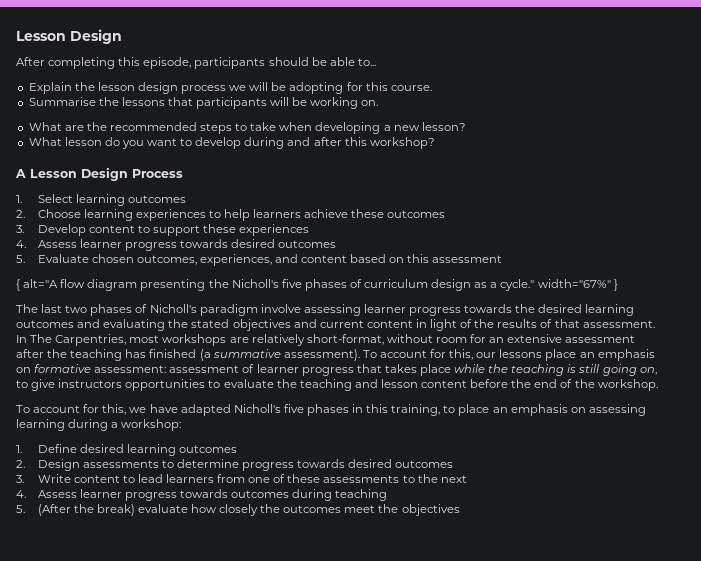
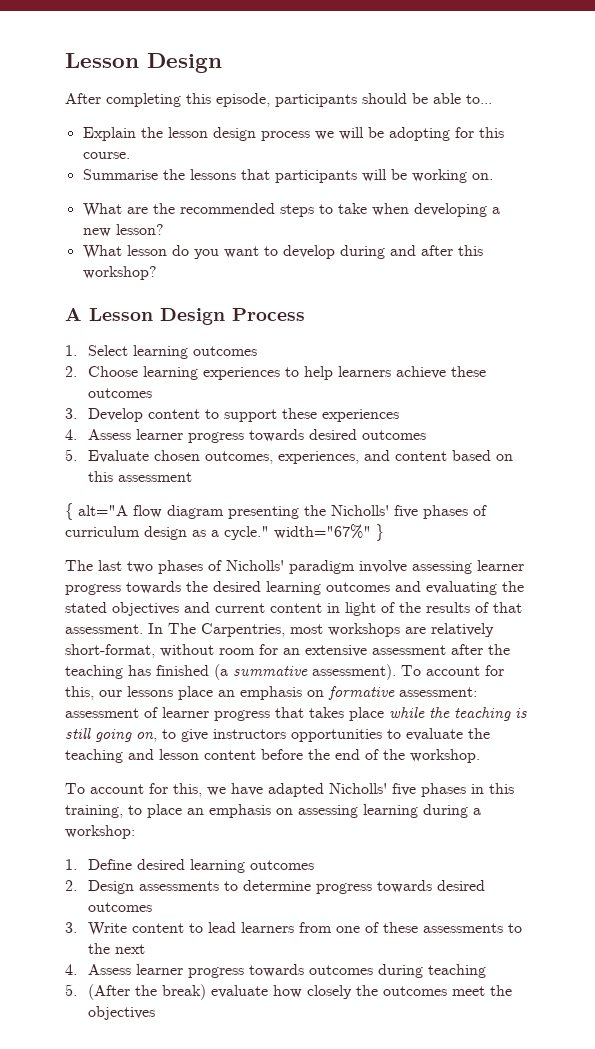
[231,279,279,288] Nicholl's -> [331,505,389,516] Nicholls'
[149,304,197,313] Nicholl's -> [226,560,284,571] Nicholls'
[233,404,281,413] Nicholl's -> [329,783,387,794] Nicholls'

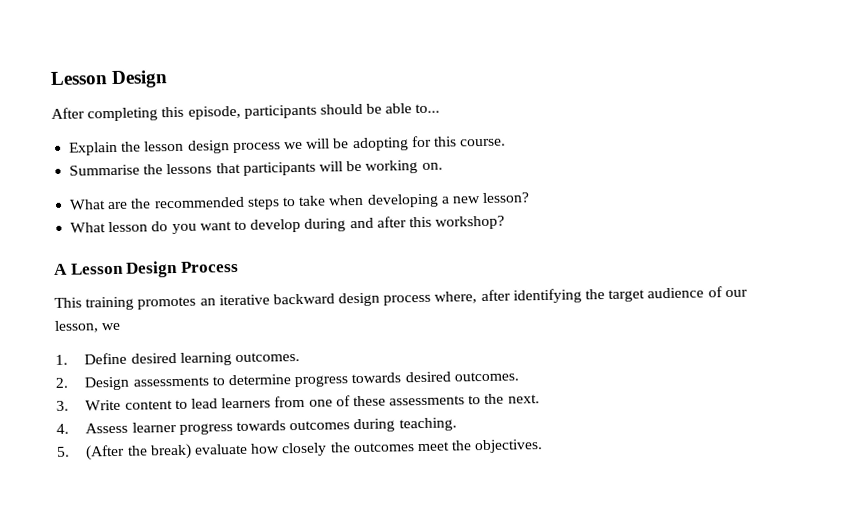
[65,345,257,359] [65,366,486,380] [87,388,152,398] [65,408,399,422] [65,429,426,443] [65,449,513,464] [87,471,192,482] [65,503,487,520] [65,524,384,541] [65,560,524,574] [65,581,524,595] [65,602,522,616] [65,623,494,637] [65,644,510,658] [65,664,504,680] [65,686,477,700] [65,707,527,721] [65,728,490,742] [65,749,480,763] [65,783,514,797] [65,804,481,818] [65,825,135,839] 1. Select learning outcomes // 2. Choose learning experiences to help learners achieve these outcomes // 3. Develop content to support these experiences // 4. Assess learner progress towards desired outcomes // 5. Evaluate chosen outcomes, experiences, and content based on this assessment // { alt="A flow diagram presenting the Nicholls' five phases of curriculum design as a cycle." width="67%" } // The last two phases of Nicholls' paradigm involve assessing learner progress towards the desired learning outcomes and evaluating the stated objectives and current content in light of the results of that assessment. In The Carpentries, most workshops are relatively short-format, without room for an extensive assessment after the teaching has finished (a summative assessment). To account for this, our lessons place an emphasis on formative assessment: assessment of learner progress that takes place while the teaching is still going on, to give instructors opportunities to evaluate the teaching and lesson content before the end of the workshop. // To account for this, we have adapted Nicholls' five phases in this training, to place an emphasis on assessing learning during a workshop: -> [54,286,748,311] [54,320,122,333] This training promotes an iterative backward design process where, after identifying the target audience of our lesson, we
[249,860,314,870] outcomes -> [234,351,300,363] outcomes.
[87,902,152,912] outcomes -> [453,371,519,382] outcomes.
[114,944,145,954] next -> [507,394,540,404] next.
[427,964,486,978] teaching -> [398,417,457,432] teaching.
[87,1006,155,1020] objectives -> [474,439,544,454] objectives.

